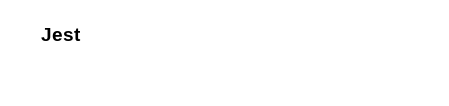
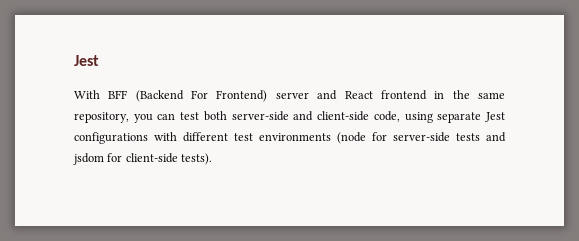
[41,28,81,41] Jest -> [74,55,99,66] [74,90,506,102] [74,111,506,123] [74,132,506,144] [73,153,213,165] Jest // With BFF (Backend For Frontend) server and React frontend in the same repository, you can test both server-side and client-side code, using separate Jest configurations with different test environments (node for server-side tests and jsdom for client-side tests).

